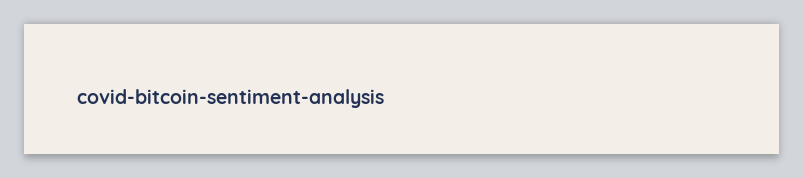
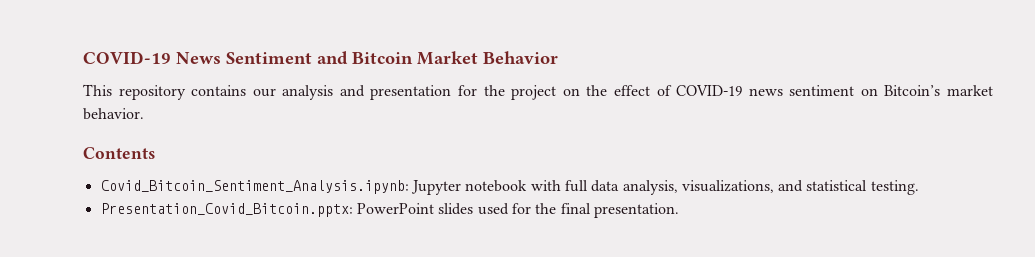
[77,89,384,108] covid-bitcoin-sentiment-analysis -> [83,51,558,65] [83,84,993,100] [83,108,144,120] [83,147,155,159] [100,180,919,195] [100,203,679,218] COVID-19 News Sentiment and Bitcoin Market Behavior // This repository contains our analysis and presentation for the project on the effect of COVID-19 news sentiment on Bitcoin’s market behavior. // Contents // Covid_Bitcoin_Sentiment_Analysis.ipynb: Jupyter notebook with full data analysis, visualizations, and statistical testing. // Presentation_Covid_Bitcoin.pptx: PowerPoint slides used for the final presentation.

